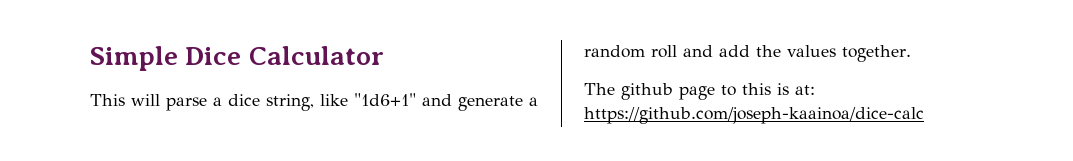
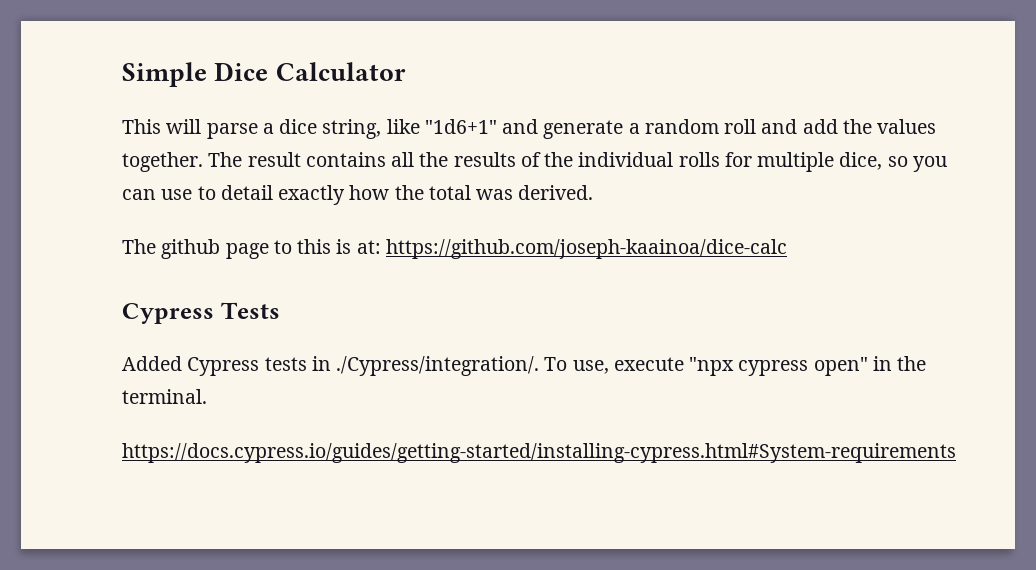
(911, 53) none -> [208,152,947,172] [122,185,594,205] The result contains all the results of the individual rolls for multiple dice, so you can use to detail exactly how the total was derived.
(924, 115) none -> [122,302,280,324] [122,356,927,376] [122,389,207,404] [122,443,956,463] // Cypress Tests // Added Cypress tests in ./Cypress/integration/. To use, execute "npx cypress open" in the terminal. // https://docs.cypress.io/guides/getting-started/installing-cypress.html#System-requirements

